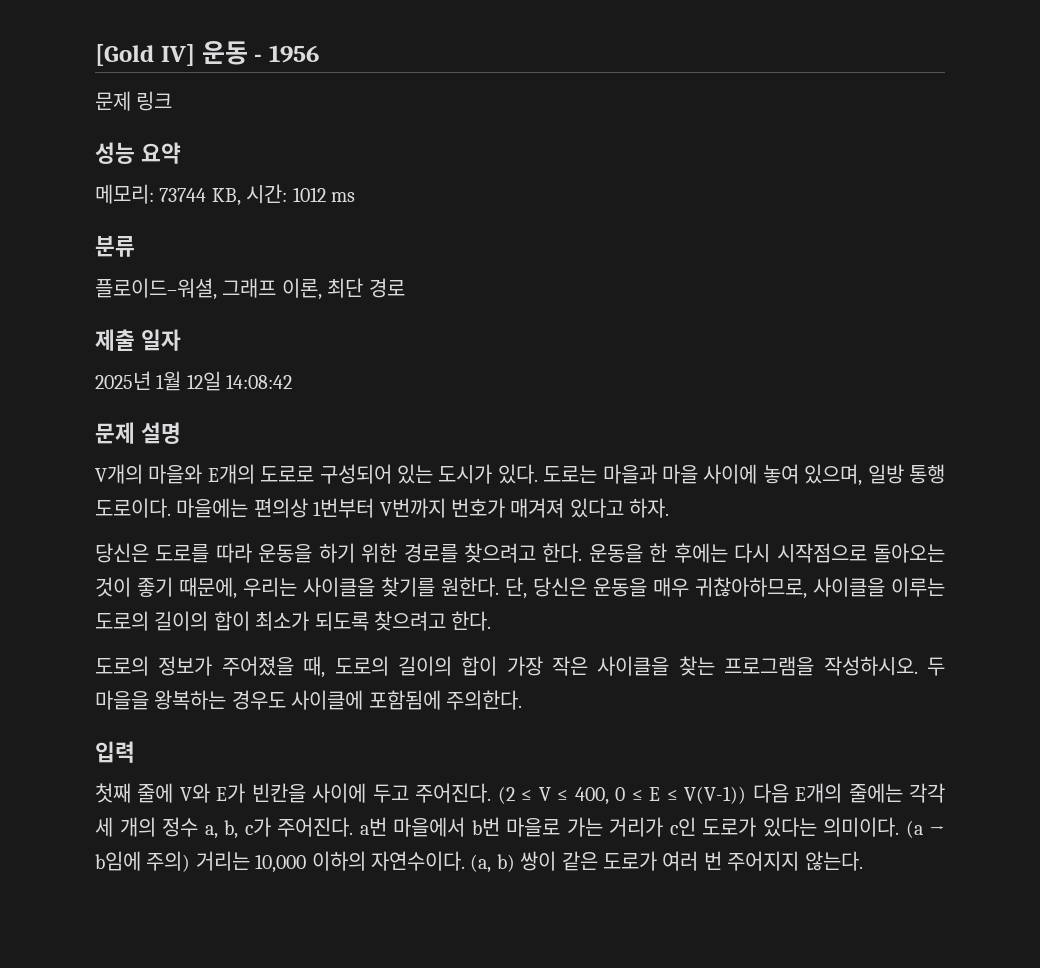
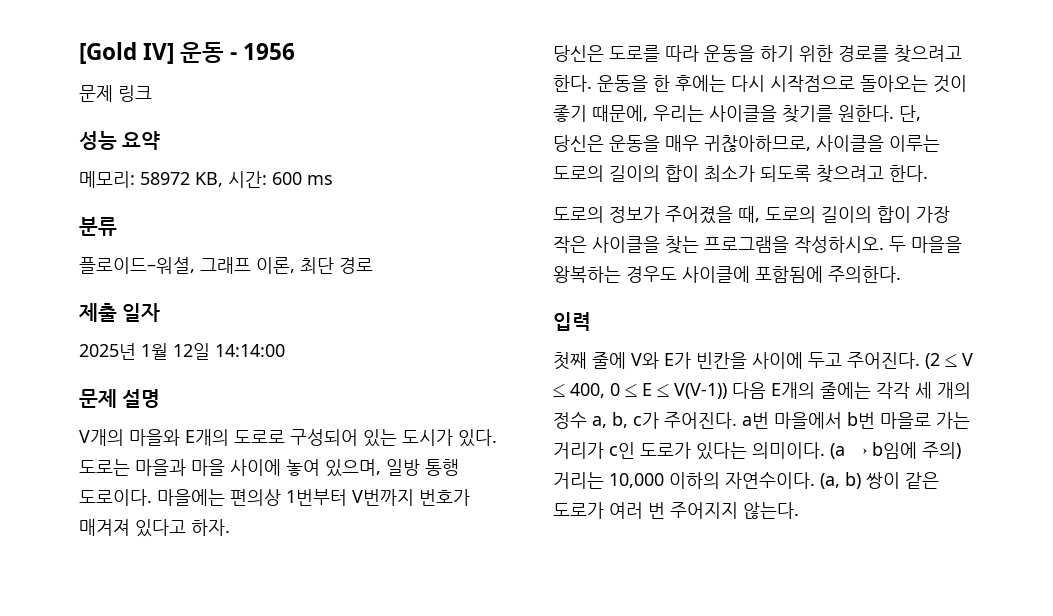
[159,188,207,202] 73744 -> [140,172,190,185] 58972
[292,187,326,202] 1012 -> [272,172,302,185] 600
[226,374,293,389] 14:08:42 -> [215,344,285,357] 14:14:00

